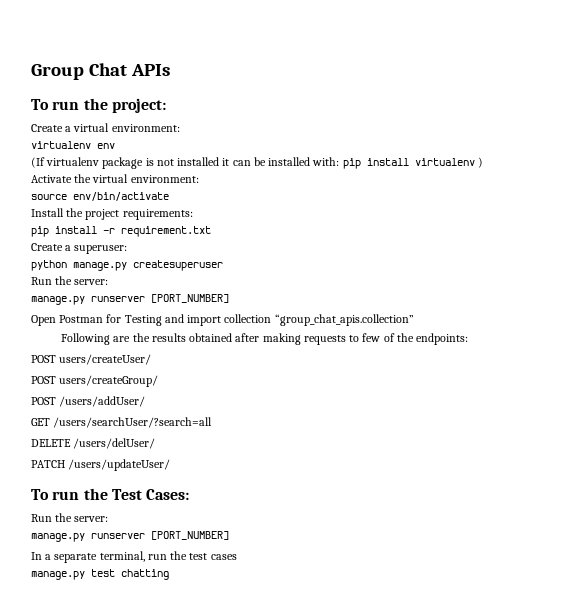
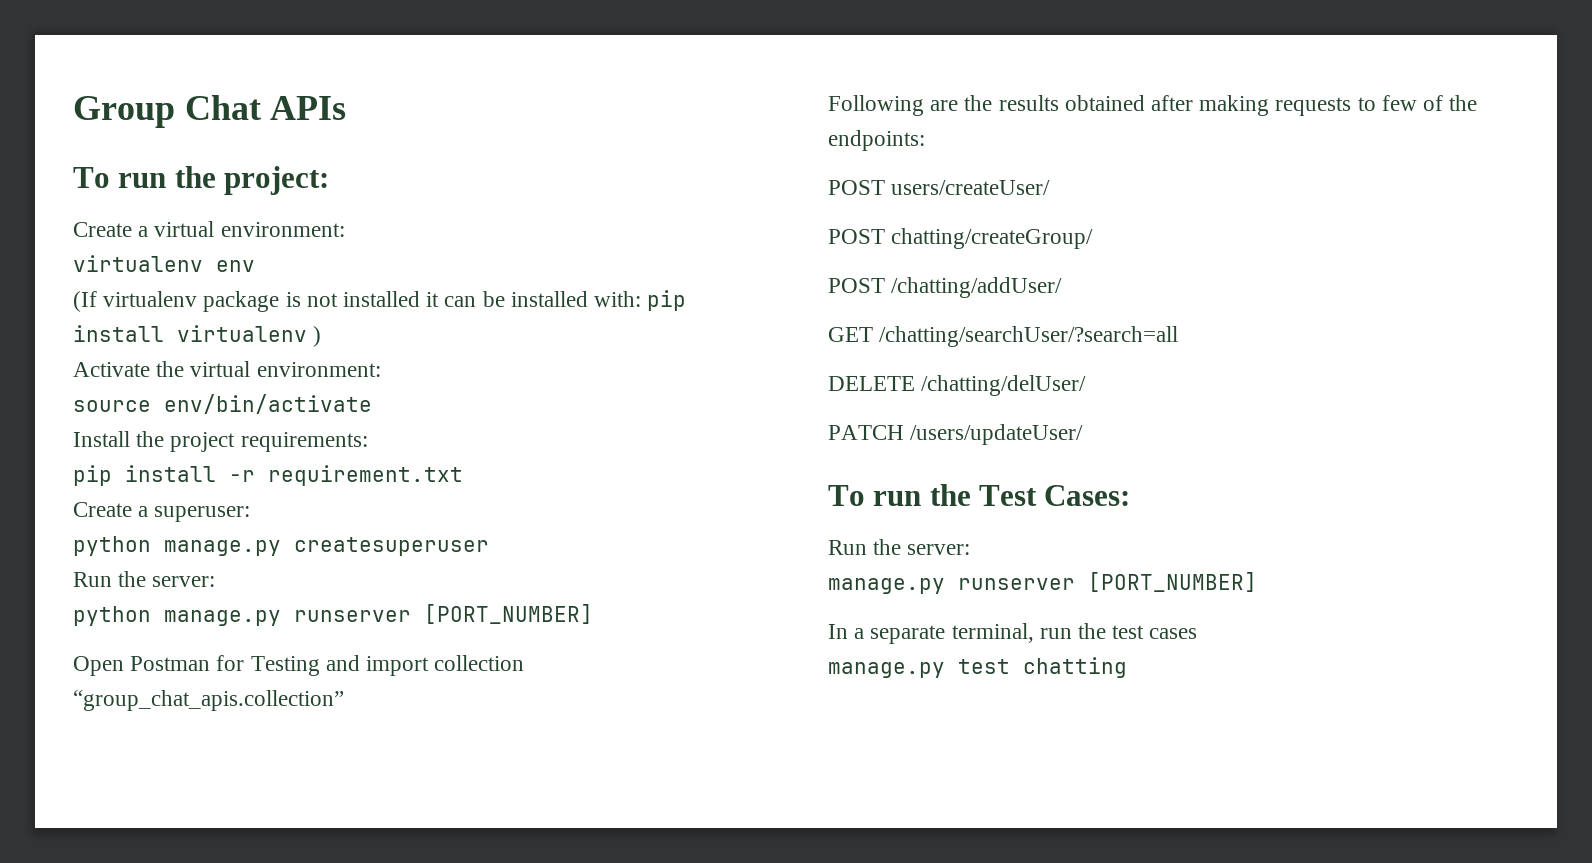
(109, 282) none -> [73,606,151,626] python
[59,375,159,387] [31,396,146,407] users/createGroup/ // POST /users/addUser/ -> [891,228,1094,249] [828,277,1063,298] chatting/createGroup/ // POST /chatting/addUser/
[53,417,213,428] /users/searchUser/?search=all -> [879,326,1179,347] /chatting/searchUser/?search=all
[73,438,156,449] /users/delUser/ -> [921,375,1087,396] /chatting/delUser/

